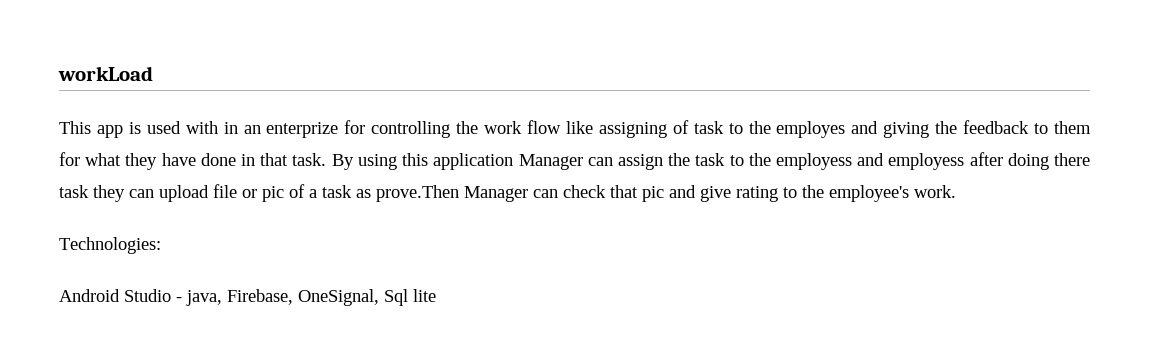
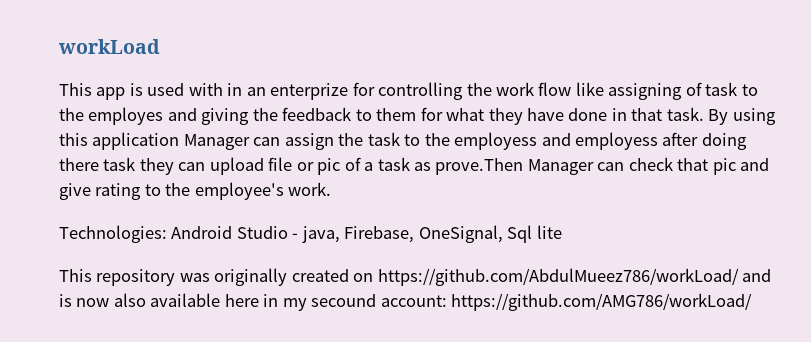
(161, 245) // -> (167, 234) none
(436, 295) none -> [59,268,772,286] [59,293,753,311] // This repository was originally created on https://github.com/AbdulMueez786/workLoad/ and is now also available here in my secound account: https://github.com/AMG786/workLoad/

